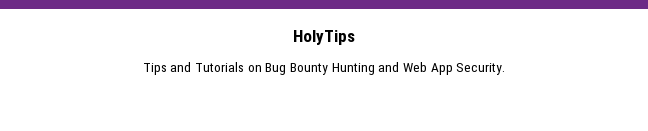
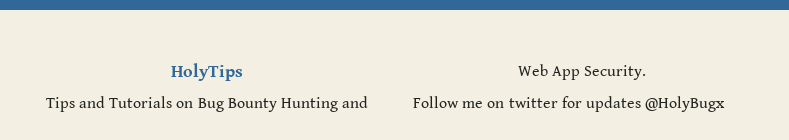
(506, 69) none -> [413,96,726,112] // Follow me on twitter for updates @HolyBugx

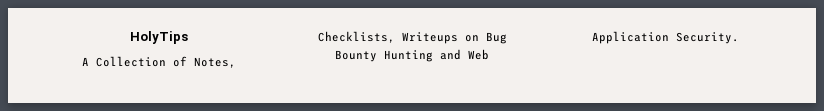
[45,96,173,112] Tips and Tutorials -> [82,56,236,68] [317,31,458,44] A Collection of Notes, Checklists, Writeups
[552,66,580,80] App -> [591,31,669,44] Application
[413,96,726,112] // Follow me on twitter for updates @HolyBugx -> (739, 38) none

